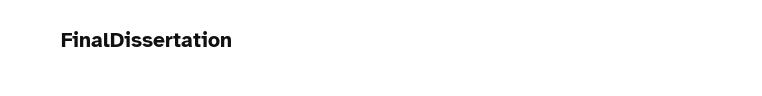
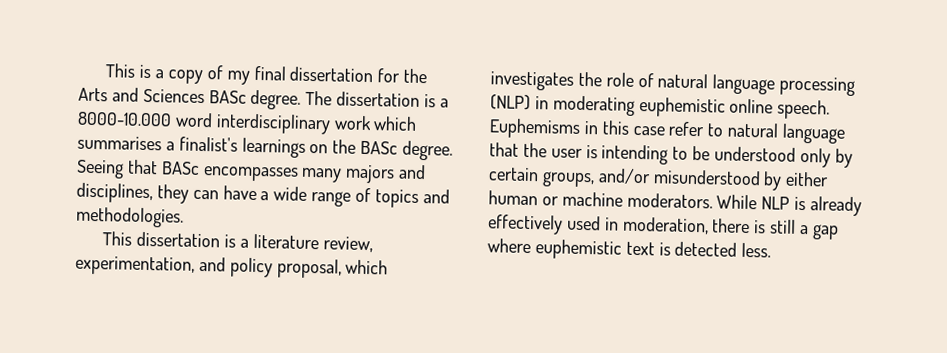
[61,31,232,47] FinalDissertation -> [105,63,428,85] [78,87,449,110] [77,111,418,135] [77,135,454,161] [76,159,427,184] [76,182,450,208] [76,206,184,228] [102,231,373,253] [75,255,389,279] [490,71,856,96] [490,94,831,120] [489,118,847,144] [489,142,853,168] [488,167,830,191] [488,190,863,217] [487,214,839,240] [487,238,772,260] This is a copy of my final dissertation for the Arts and Sciences BASc degree. The dissertation is a 8000-10.000 word interdisciplinary work which summarises a finalist's learnings on the BASc degree. Seeing that BASc encompasses many majors and disciplines, they can have a wide range of topics and methodologies. // This dissertation is a literature review, experimentation, and policy proposal, which investigates the role of natural language processing (NLP) in moderating euphemistic online speech. Euphemisms in this case refer to natural language that the user is intending to be understood only by certain groups, and/or misunderstood by either human or machine moderators. While NLP is already effectively used in moderation, there is still a gap where euphemistic text is detected less.

